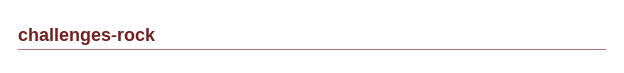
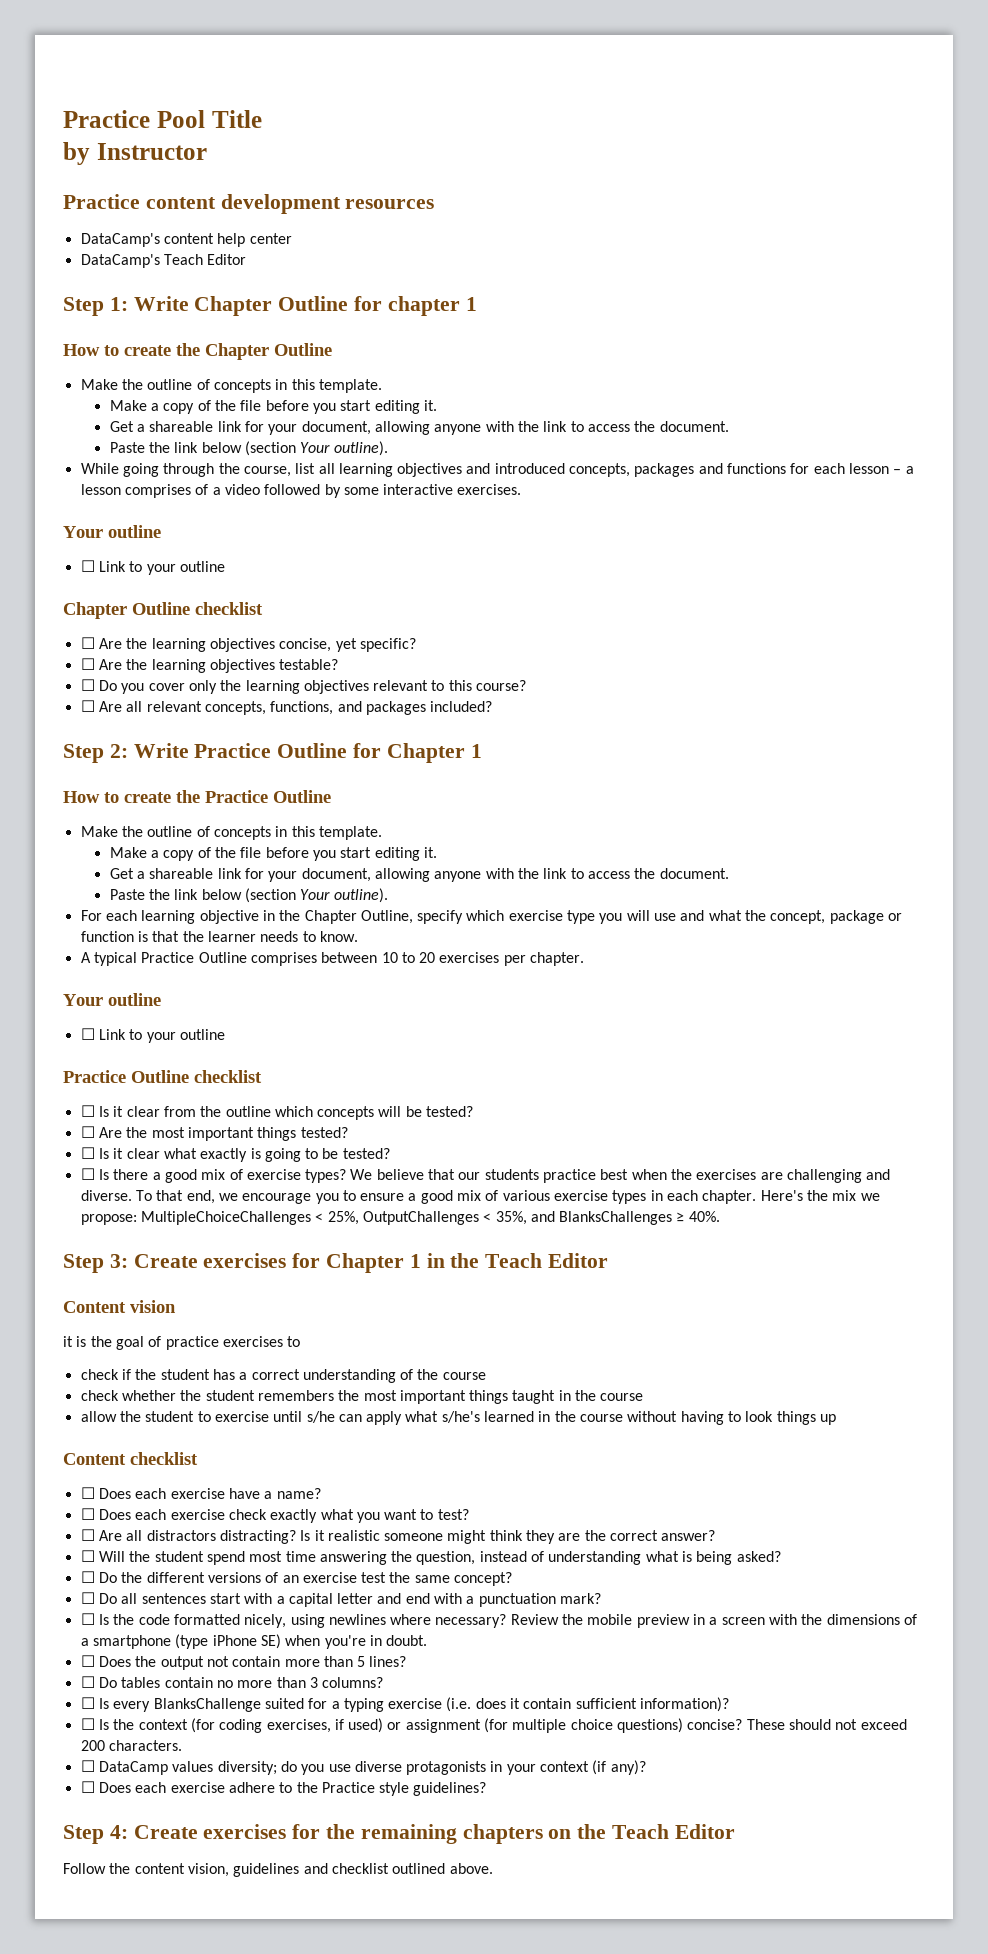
[18,28,156,45] challenges-rock -> [63,110,262,128] [63,142,207,165] [63,194,435,214] [80,233,292,247] [80,254,247,268] [63,296,477,316] [63,343,332,360] [80,379,382,393] [109,400,437,414] [109,421,729,435] [109,441,388,456] [80,463,914,477] [80,484,522,498] [63,525,161,538] [80,560,225,575] [63,602,263,619] [80,637,416,652] [80,658,339,673] [80,679,527,694] [80,700,493,715] [63,743,482,763] [63,790,331,803] [80,826,382,840] [109,847,437,861] [109,868,729,882] [109,888,388,903] [80,910,903,924] [80,931,358,942] [80,952,585,966] [63,993,161,1006] [80,1028,225,1043] [63,1070,262,1083] [80,1105,474,1120] [80,1126,348,1141] [80,1147,390,1162] [80,1168,891,1183] [80,1190,880,1204] [80,1211,720,1225] [63,1253,609,1273] [63,1300,176,1313] [63,1336,301,1350] [80,1369,486,1383] [80,1390,644,1404] [80,1411,837,1425] [63,1452,198,1465] [80,1487,321,1499] [80,1508,469,1523] [80,1529,716,1544] [80,1550,781,1565] [80,1571,513,1586] [80,1592,602,1607] [80,1613,918,1628] [80,1634,428,1649] [80,1655,407,1670] [80,1676,384,1688] [80,1697,730,1712] [80,1718,907,1733] [80,1740,182,1751] [80,1760,646,1775] [80,1781,487,1796] [63,1824,735,1844] [63,1863,493,1877] Practice Pool Title // by Instructor // Practice content development resources // DataCamp's content help center // DataCamp's Teach Editor // Step 1: Write Chapter Outline for chapter 1 // How to create the Chapter Outline // Make the outline of concepts in this template. // Make a copy of the file before you start editing it. // Get a shareable link for your document, allowing anyone with the link to access the document. // Paste the link below (section Your outline). // While going through the course, list all learning objectives and introduced concepts, packages and functions for each lesson – a lesson comprises of a video followed by some interactive exercises. // Your outline // ☐ Link to your outline // Chapter Outline checklist // ☐ Are the learning objectives concise, yet specific? // ☐ Are the learning objectives testable? // ☐ Do you cover only the learning objectives relevant to this course? // ☐ Are all relevant concepts, functions, and packages included? // Step 2: Write Practice Outline for Chapter 1 // How to create the Practice Outline // Make the outline of concepts in this template. // Make a copy of the file before you start editing it. // Get a shareable link for your document, allowing anyone with the link to access the document. // Paste the link below (section Your outline). // For each learning objective in the Chapter Outline, specify which exercise type you will use and what the concept, package or function is that the learner needs to know. // A typical Practice Outline comprises between 10 to 20 exercises per chapter. // Your outline // ☐ Link to your outline // Practice Outline checklist // ☐ Is it clear from the outline which concepts will be tested? // ☐ Are the most important things tested? // ☐ Is it clear what exactly is going to be tested? // ☐ Is there a good mix of exercise types? We believe that our students practice best when the exercises are challenging and diverse. To that end, we encourage you to ensure a good mix of various exercise types in each chapter. Here's the mix we propose: MultipleChoiceChallenges < 25%, OutputChallenges < 35%, and BlanksChallenges ≥ 40%. // Step 3: Create exercises for Chapter 1 in the Teach Editor // Content vision // it is the goal of practice exercises to // check if the student has a correct understanding of the course // check whether the student remembers the most important things taught in the course // allow the student to exercise until s/he can apply what s/he's learned in the course without having to look things up // Content checklist // ☐ Does each exercise have a name? // ☐ Does each exercise check exactly what you want to test? // ☐ Are all distractors distracting? Is it realistic someone might think they are the correct answer? // ☐ Will the student spend most time answering the question, instead of understanding what is being asked? // ☐ Do the different versions of an exercise test the same concept? // ☐ Do all sentences start with a capital letter and end with a punctuation mark? // ☐ Is the code formatted nicely, using newlines where necessary? Review the mobile preview in a screen with the dimensions of a smartphone (type iPhone SE) when you're in doubt. // ☐ Does the output not contain more than 5 lines? // ☐ Do tables contain no more than 3 columns? // ☐ Is every BlanksChallenge suited for a typing exercise (i.e. does it contain sufficient information)? // ☐ Is the context (for coding exercises, if used) or assignment (for multiple choice questions) concise? These should not exceed 200 characters. // ☐ DataCamp values diversity; do you use diverse protagonists in your context (if any)? // ☐ Does each exercise adhere to the Practice style guidelines? // Step 4: Create exercises for the remaining chapters on the Teach Editor // Follow the content vision, guidelines and checklist outlined above.

